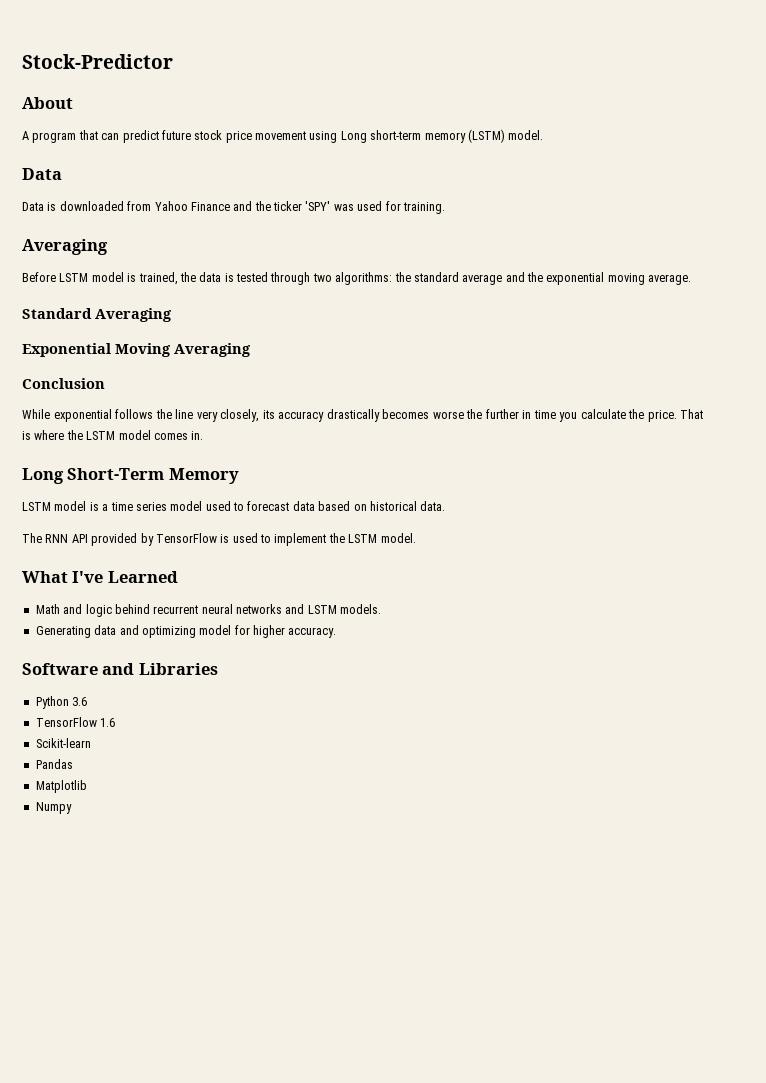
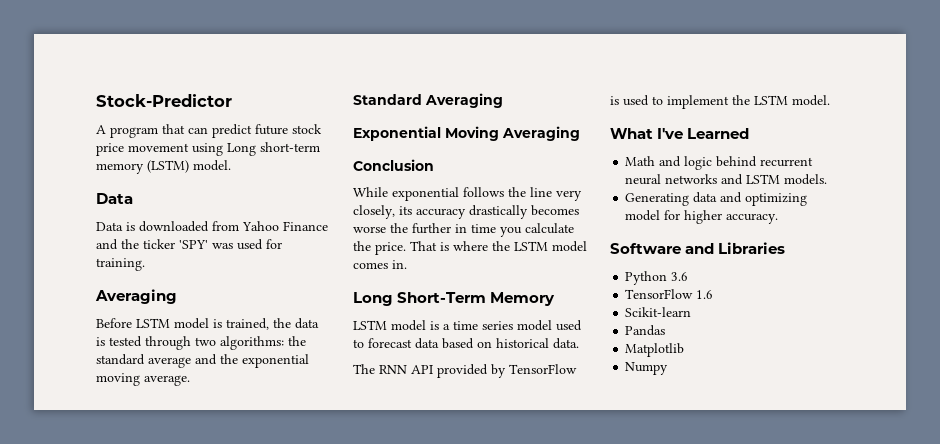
[22,97,73,109] // About -> (232, 100) none

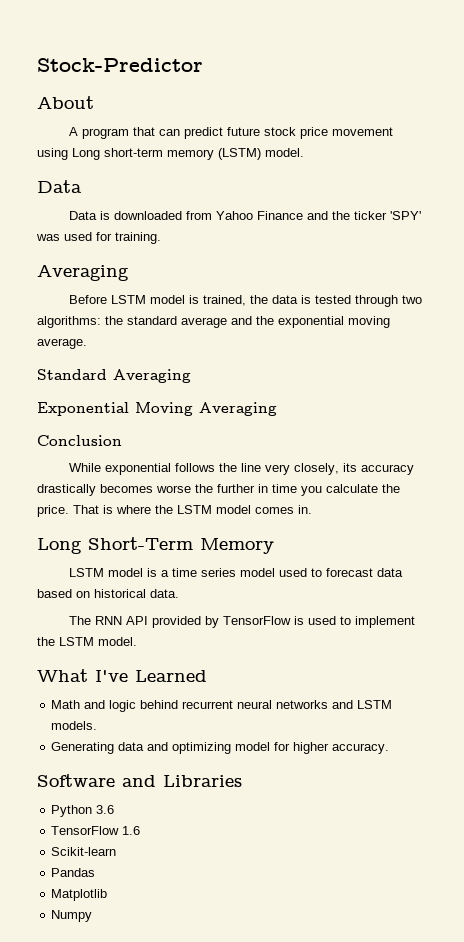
(232, 100) none -> [37,96,94,109] // About

